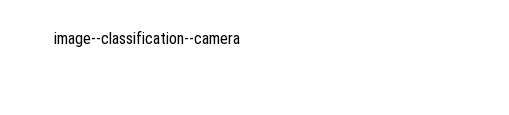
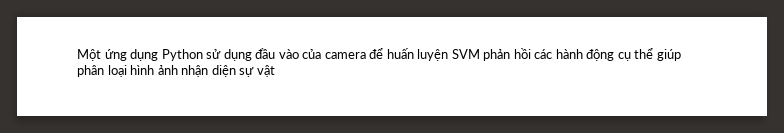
[54,30,240,47] image--classification--camera -> [77,48,681,61] [77,65,275,77] Một ứng dụng Python sử dụng đầu vào của camera để huấn luyện SVM phản hồi các hành động cụ thể giúp phân loại hình ảnh nhận diện sự vật

